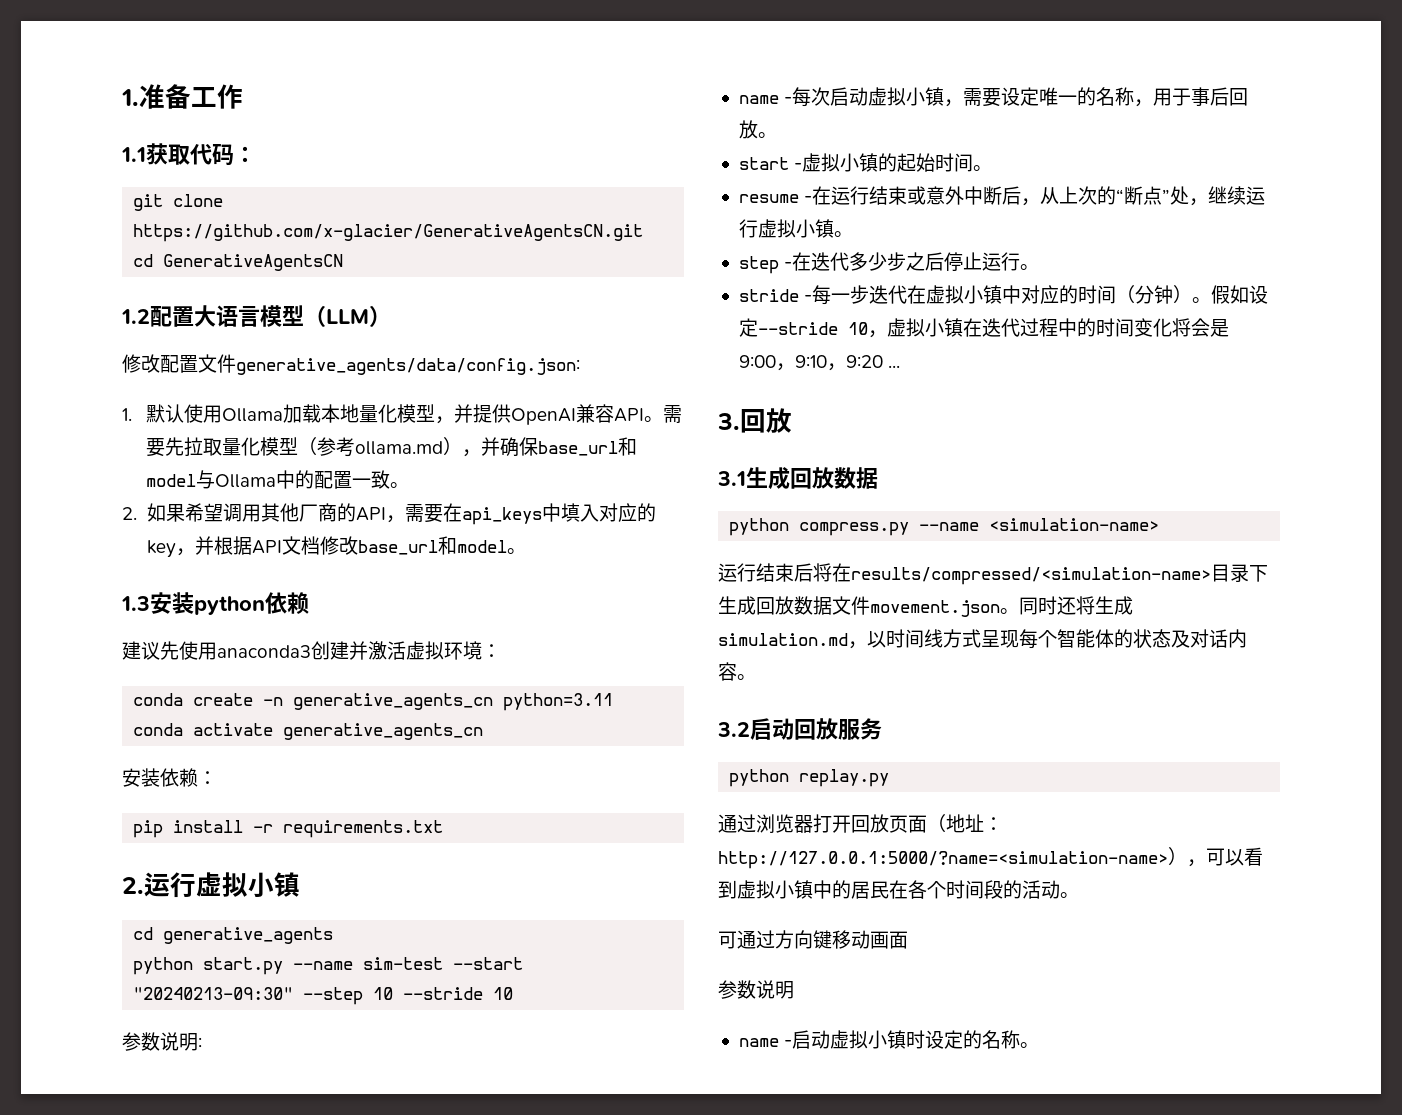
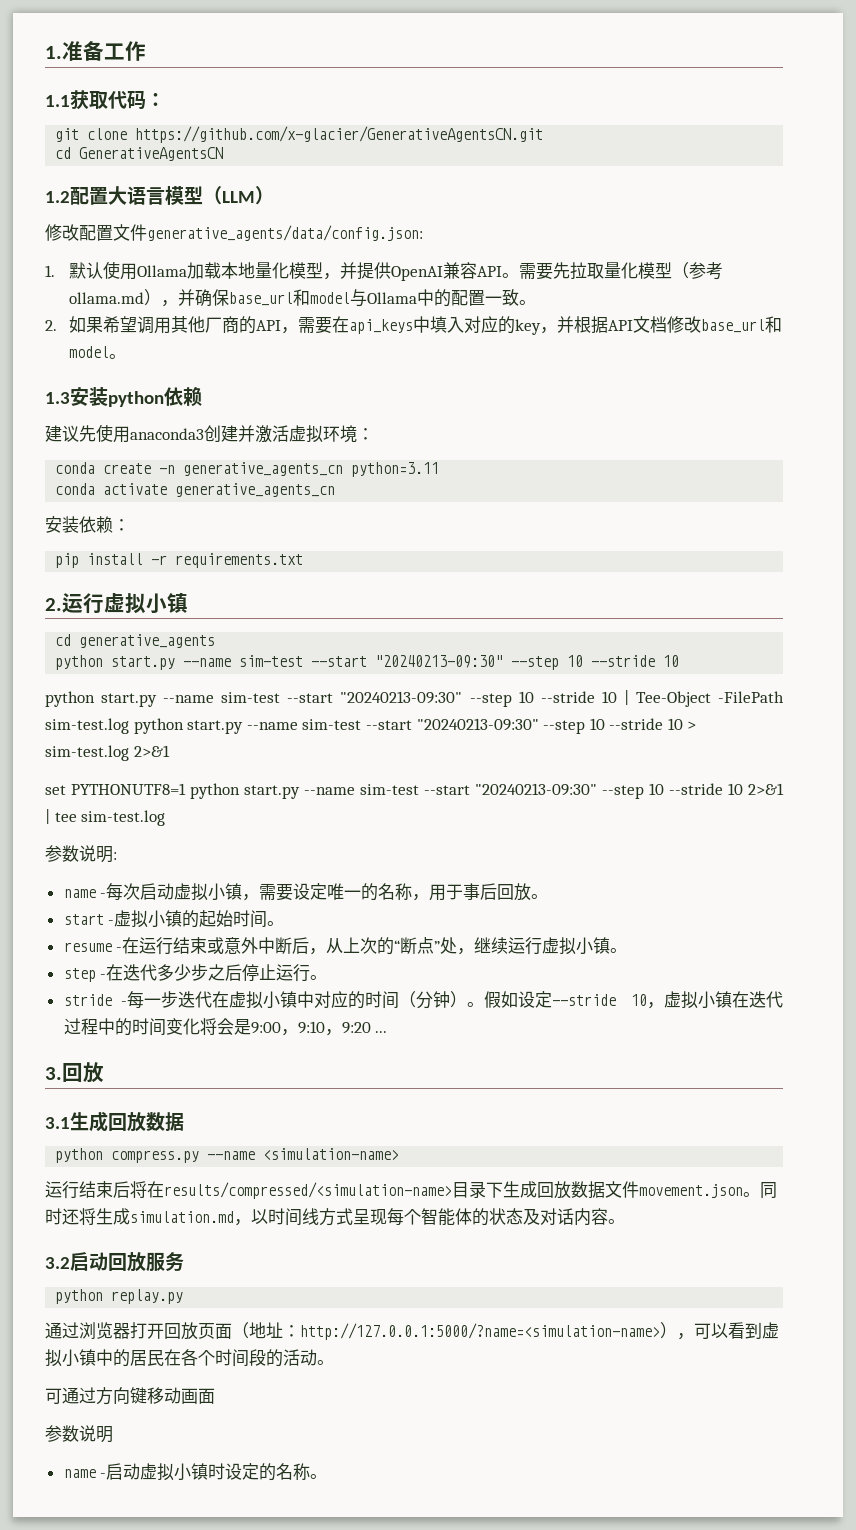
(514, 993) none -> [45,690,785,707] [45,718,697,734] [45,745,170,761] [45,783,784,799] [45,809,166,826] // python start.py --name sim-test --start "20240213-09:30" --step 10 --stride 10 | Tee-Object -FilePath sim-test.log python start.py --name sim-test --start "20240213-09:30" --step 10 --stride 10 > sim-test.log 2>&1 // set PYTHONUTF8=1 python start.py --name sim-test --start "20240213-09:30" --step 10 --stride 10 2>&1 | tee sim-test.log

